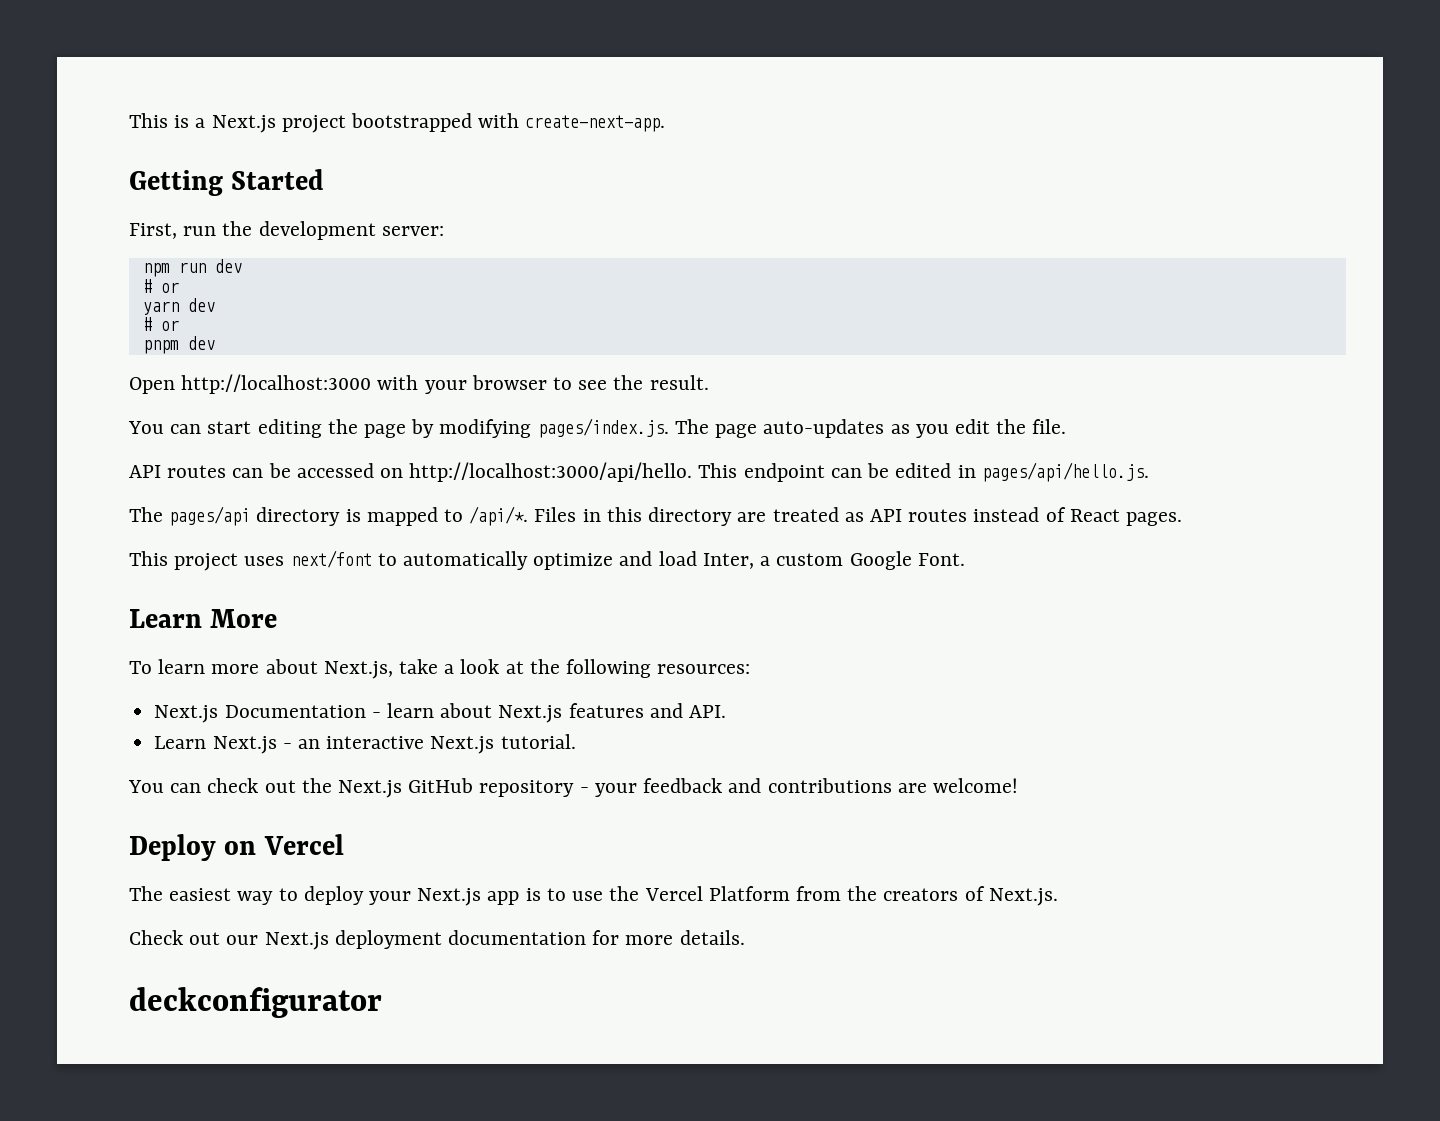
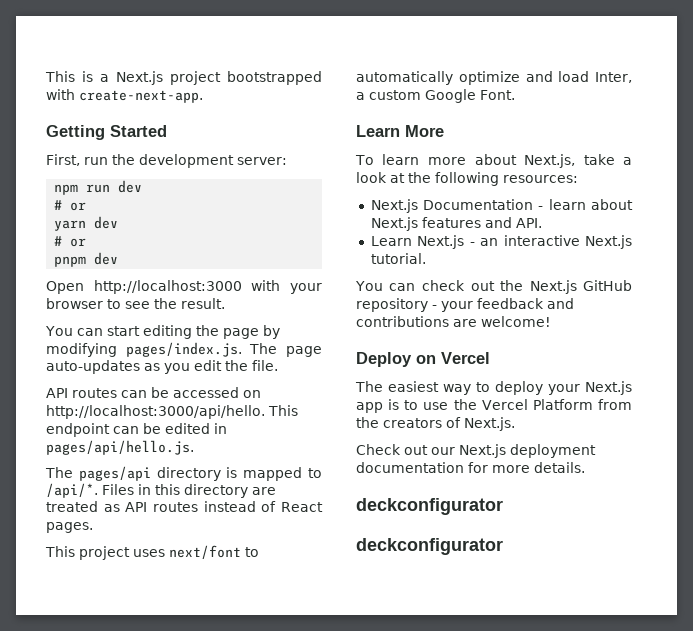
(382, 1002) none -> [356,538,503,555] // deckconfigurator

